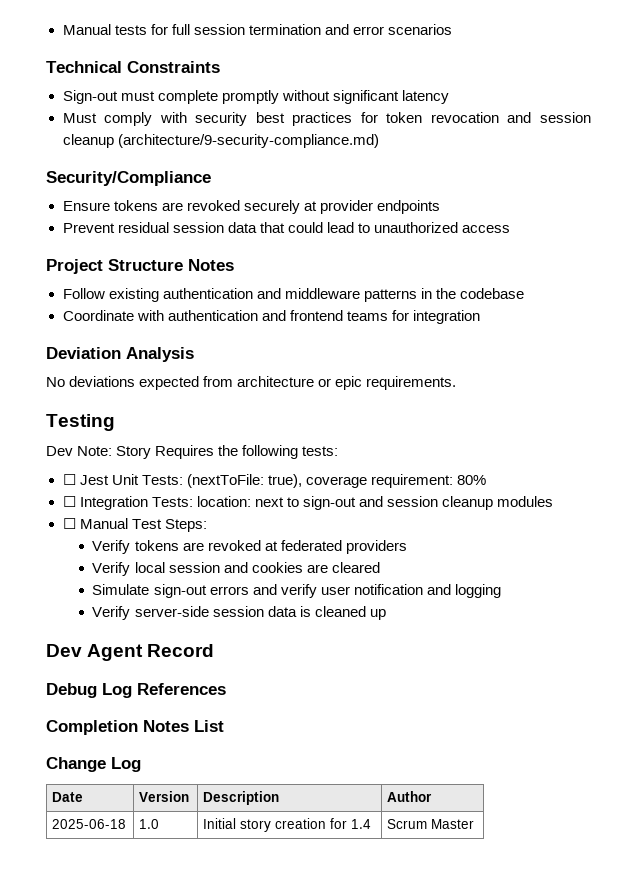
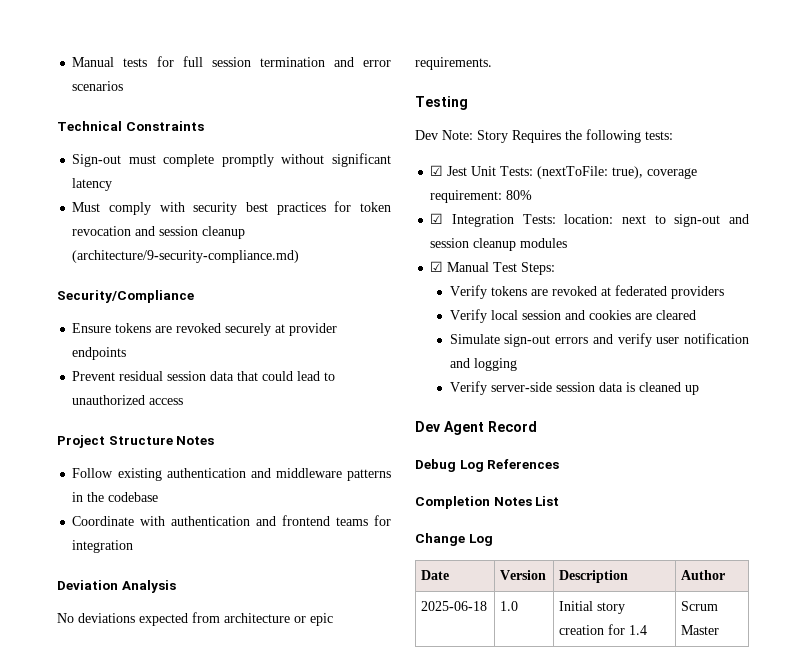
[62,474,76,485] ☐ -> [430,165,444,176] ☑
[62,496,76,507] ☐ -> [430,213,444,224] ☑
[62,518,76,529] ☐ -> [430,261,444,272] ☑

